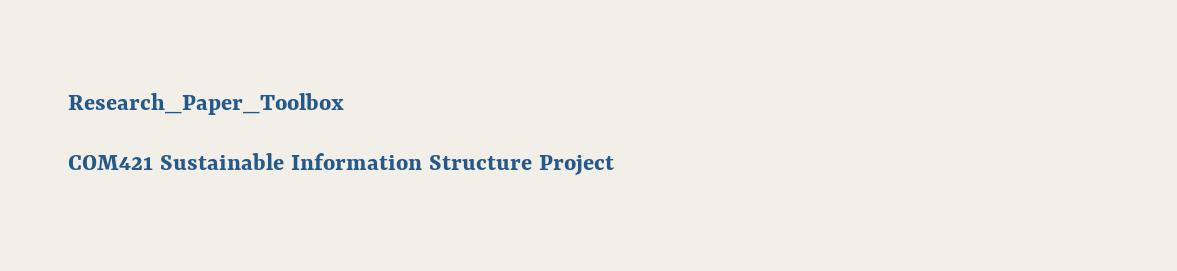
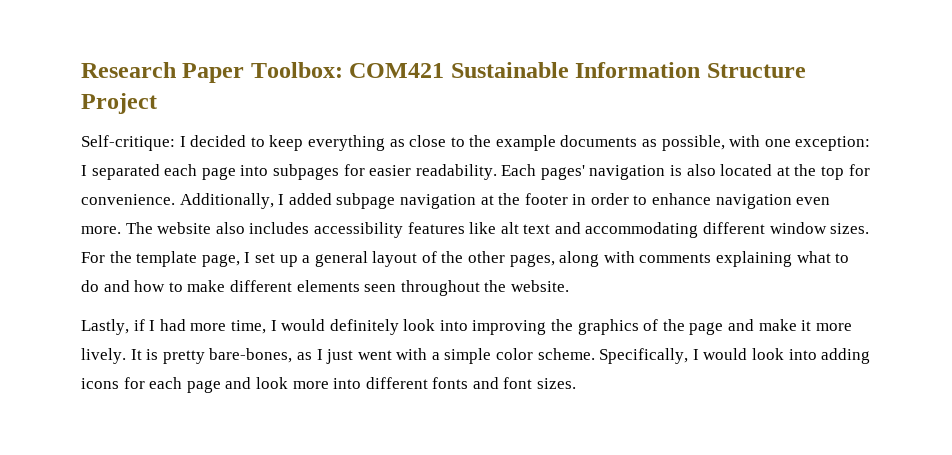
[68,93,344,115] Research_Paper_Toolbox // -> [81,62,343,83] Research Paper Toolbox:
(615, 165) none -> [81,135,871,151] [81,164,870,180] [81,193,831,209] [81,222,870,238] [81,251,850,267] [81,280,569,296] [81,319,852,335] [81,348,871,364] [81,377,577,393] // Self-critique: I decided to keep everything as close to the example documents as possible, with one exception: I separated each page into subpages for easier readability. Each pages' navigation is also located at the top for convenience. Additionally, I added subpage navigation at the footer in order to enhance navigation even more. The website also includes accessibility features like alt text and accommodating different window sizes. For the template page, I set up a general layout of the other pages, along with comments explaining what to do and how to make different elements seen throughout the website. // Lastly, if I had more time, I would definitely look into improving the graphics of the page and make it more lively. It is pretty bare-bones, as I just went with a simple color scheme. Specifically, I would look into adding icons for each page and look more into different fonts and font sizes.

